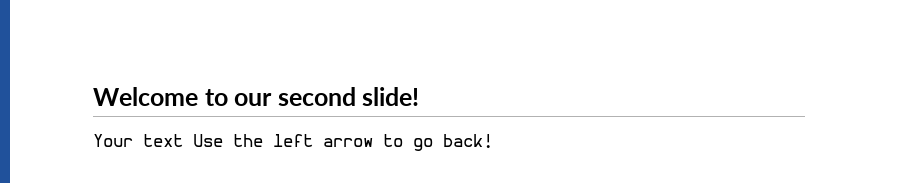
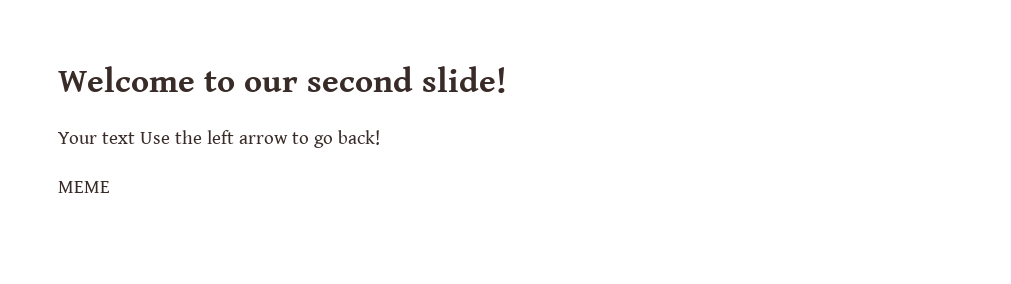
(493, 141) none -> [58,181,110,193] // MEME

